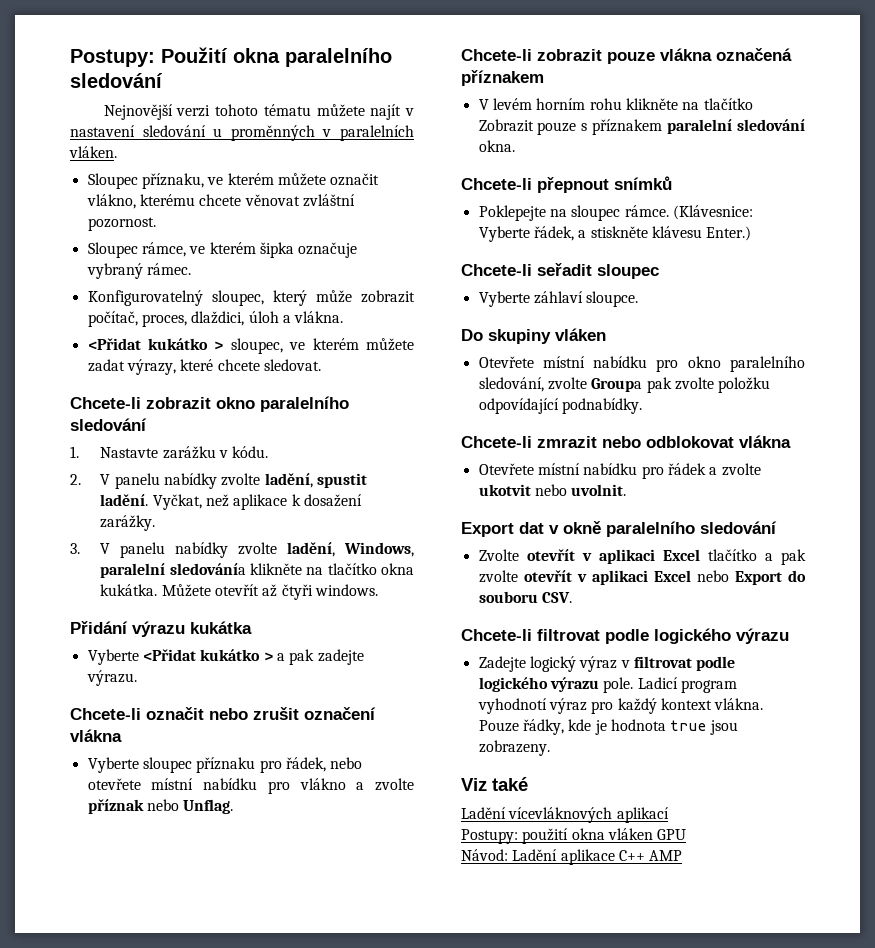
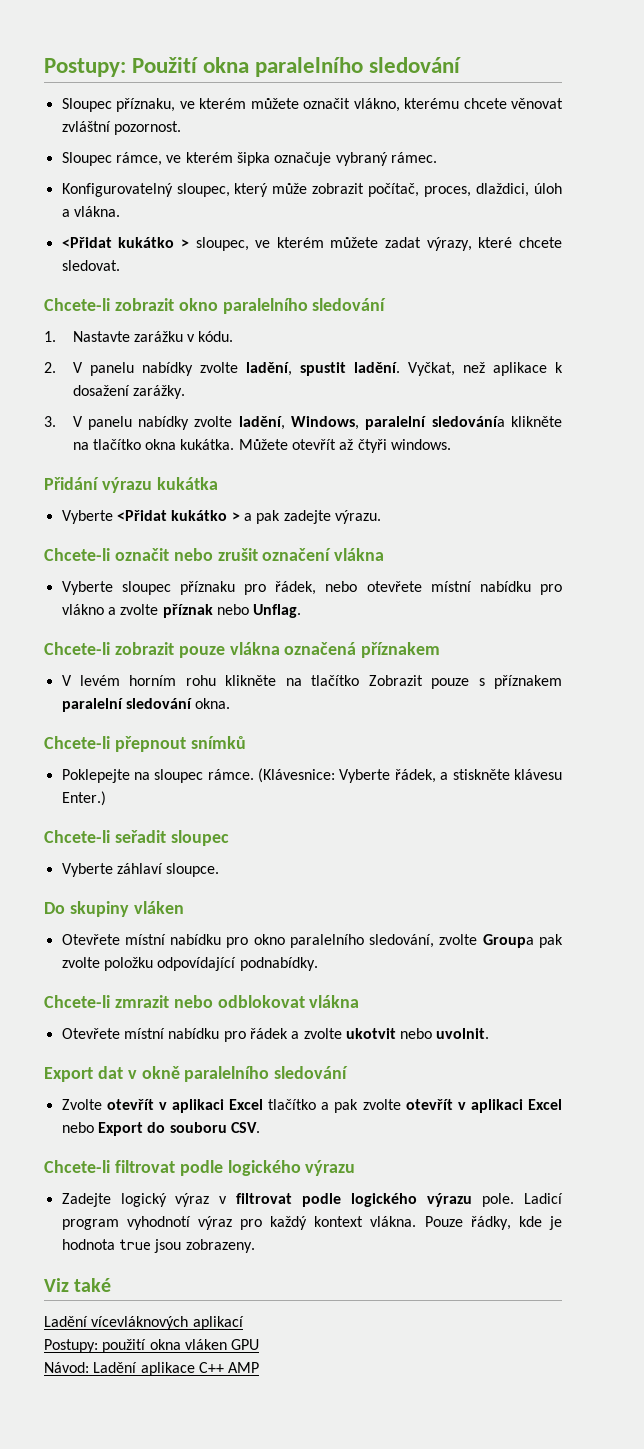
[103,104,414,120] [70,125,414,141] [69,146,117,158] // Nejnovější verzi tohoto tématu můžete najít v nastavení sledování u proměnných v paralelních vláken. -> (462, 65) none

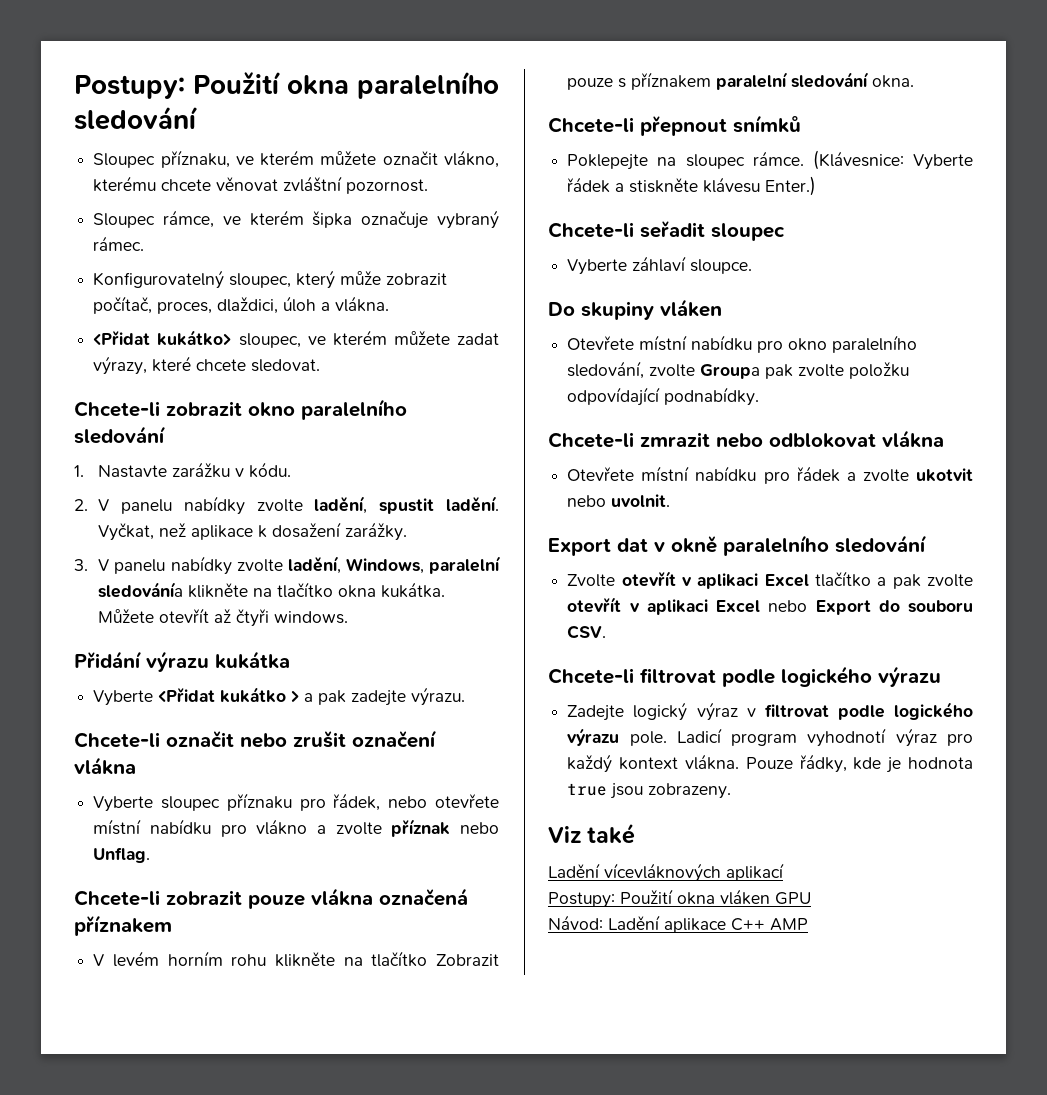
[118,237,189,248] kukátko > -> [157,330,232,346] kukátko>
[394,769,436,783] řádek, -> [567,177,611,193] řádek
[102,1339,147,1353] použití -> [620,889,673,904] Použití

